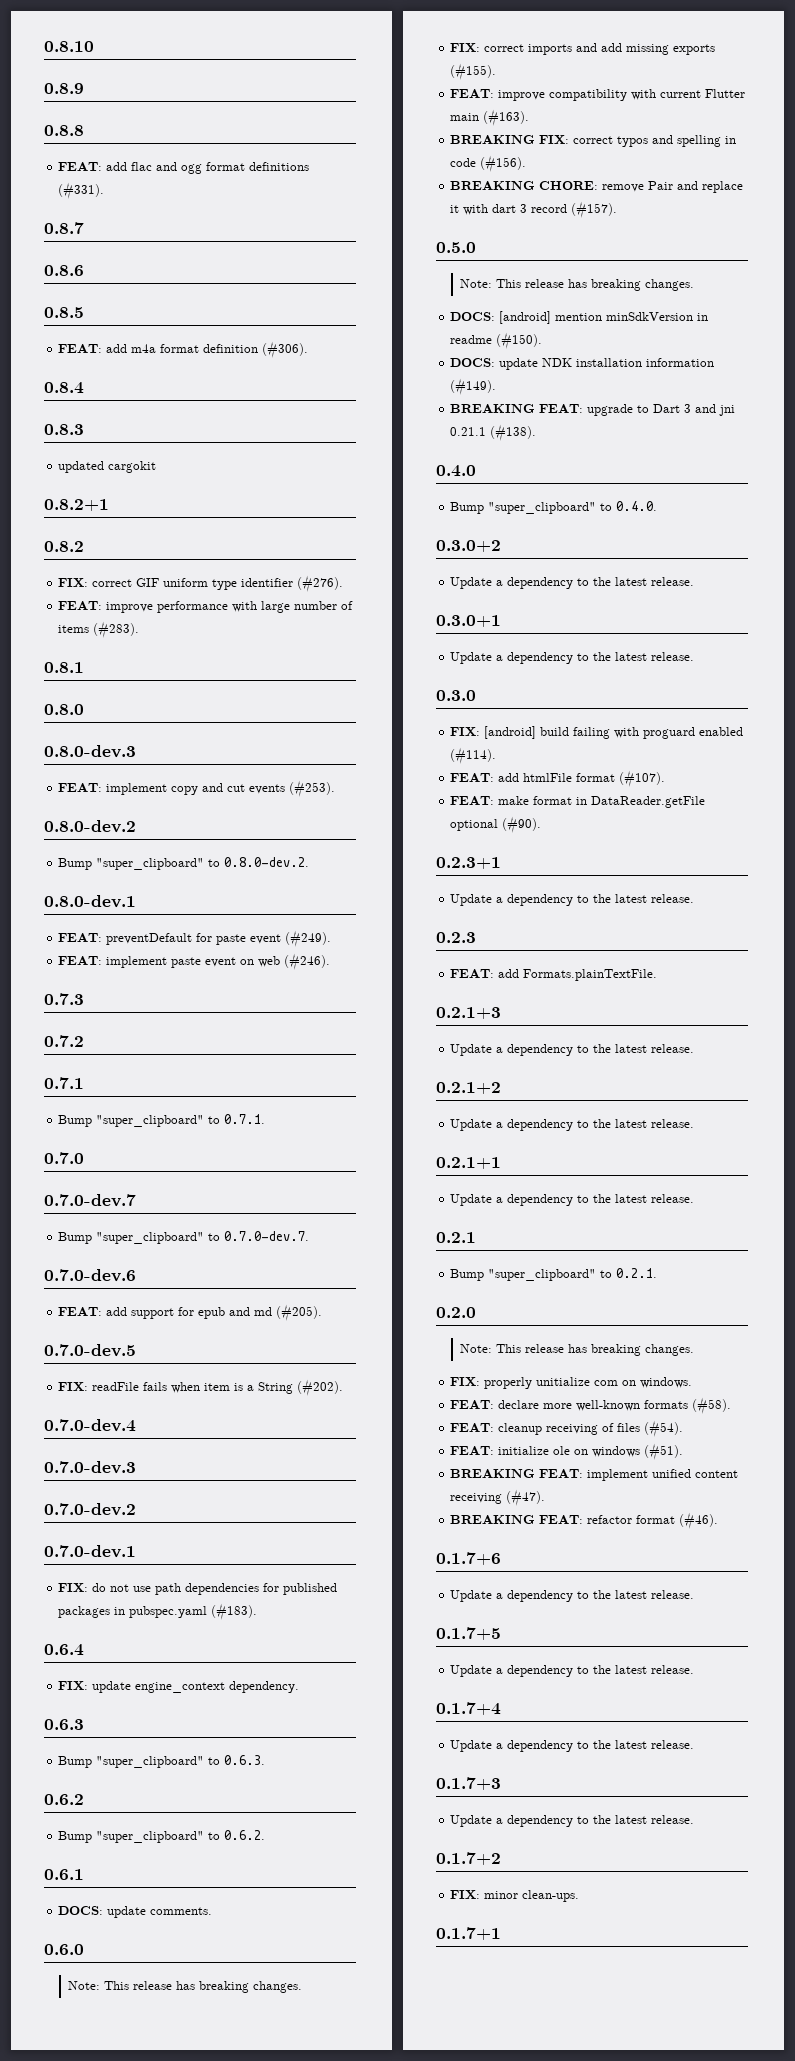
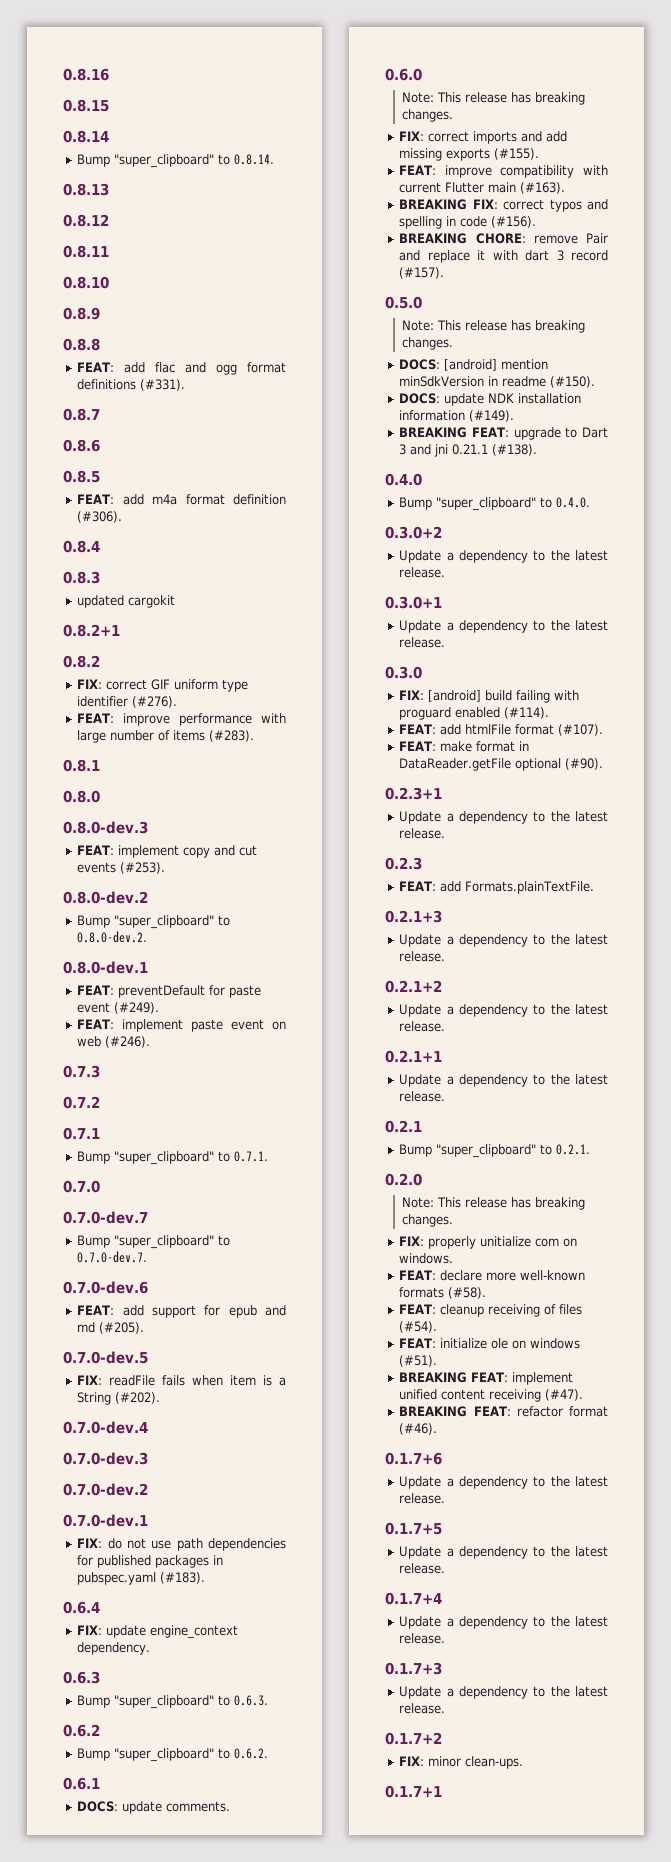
(44, 46) none -> [63,68,109,81] [63,99,109,112] [63,130,109,143] [77,154,275,168] [63,183,109,196] [63,214,109,227] [63,245,109,258] 0.8.16 // 0.8.15 // 0.8.14 // Bump "super_clipboard" to 0.8.14. // 0.8.13 // 0.8.12 // 0.8.11 //

